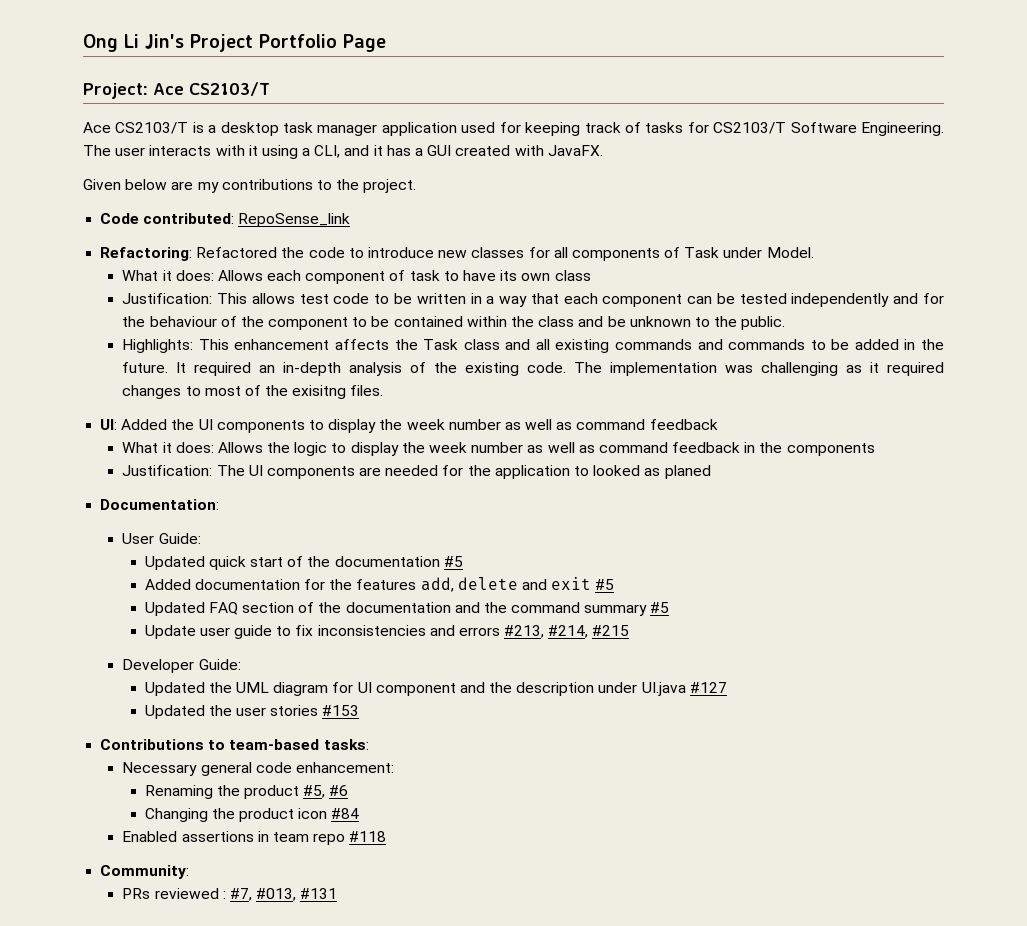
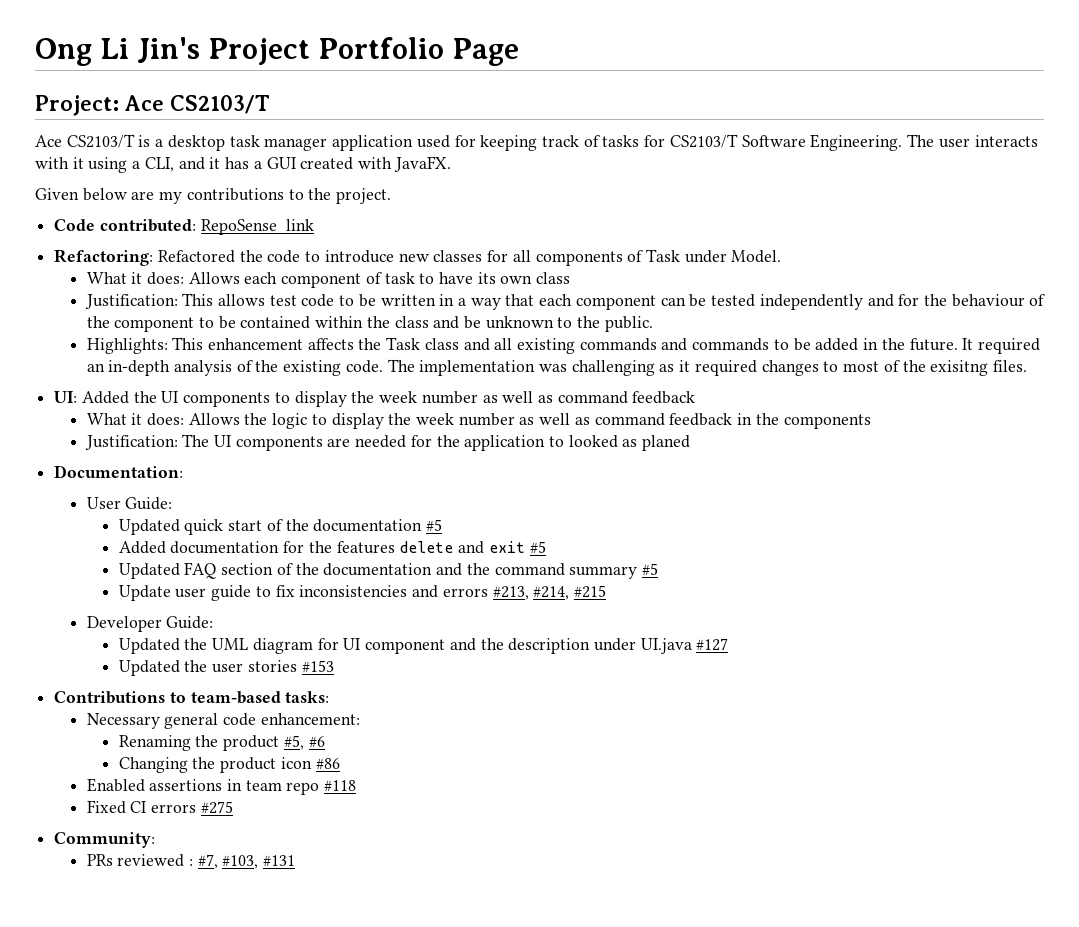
[420,577,454,592] add, -> (395, 547) none
[331,808,360,819] #84 -> [315,758,340,770] #86
(387, 836) none -> [86,800,233,814] // Fixed CI errors #275
[256,888,297,901] #013, -> [222,855,259,869] #103,

